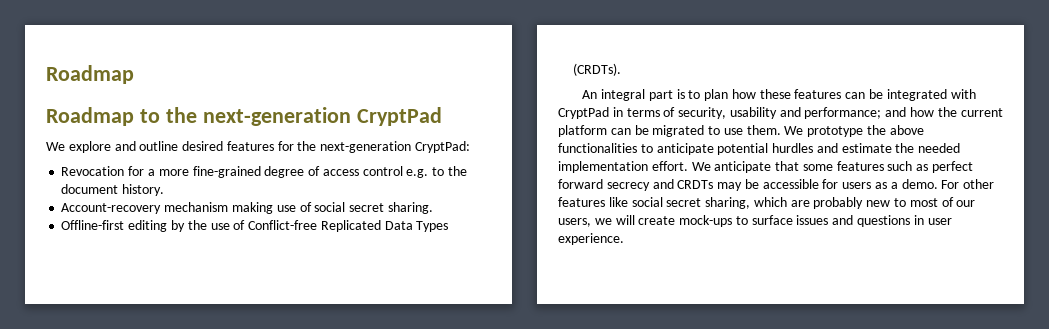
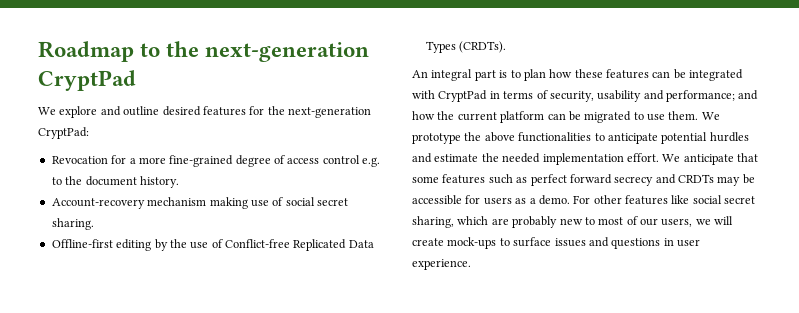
[46,65,134,84] [46,107,134,126] Roadmap // Roadmap -> [38,41,134,62] Roadmap

